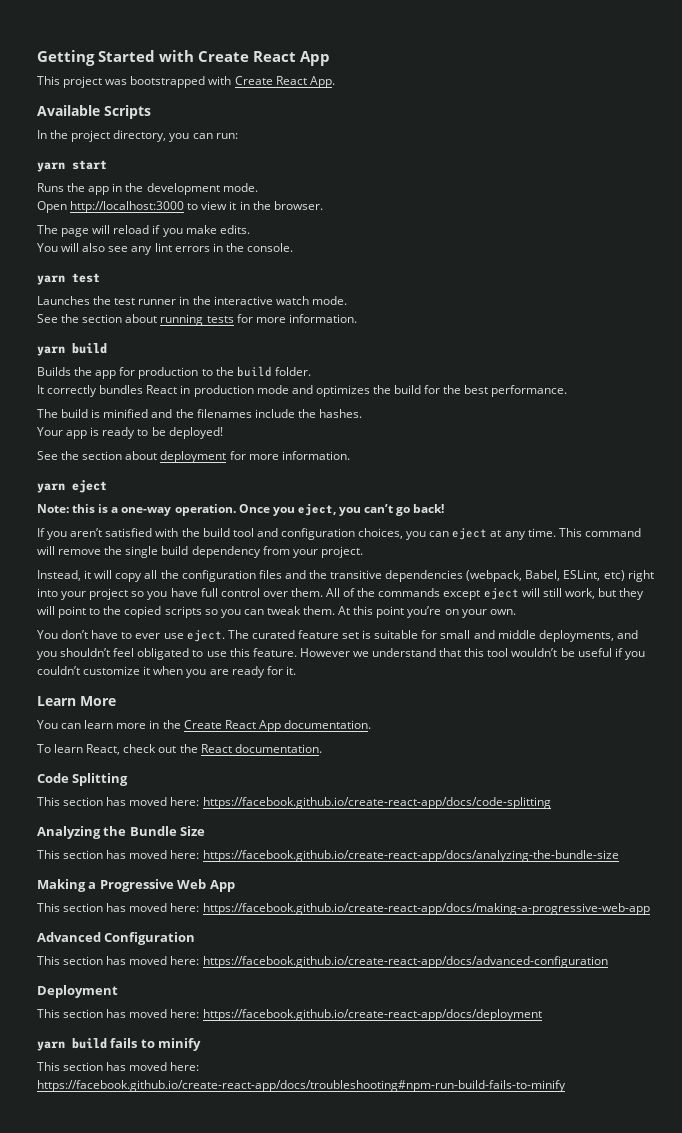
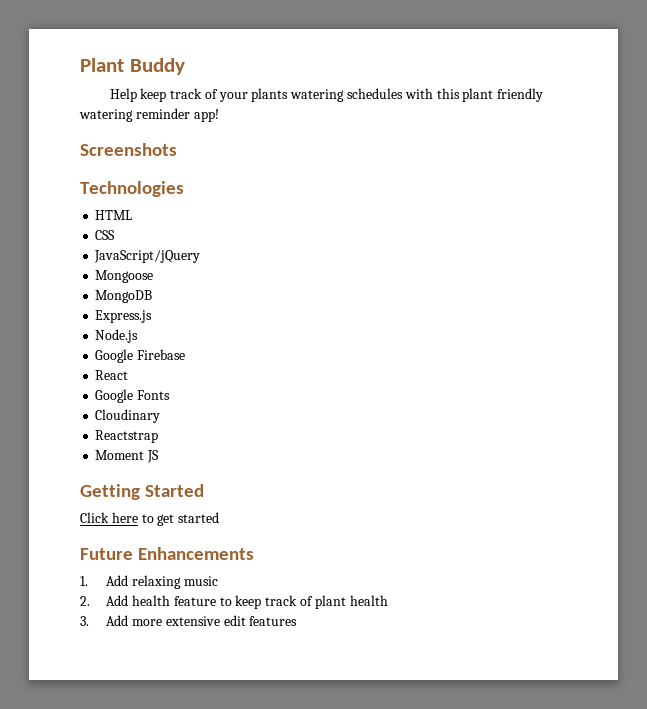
[37,50,330,66] [37,76,335,88] [37,105,151,119] [37,130,238,142] [37,160,107,172] [37,183,258,195] [37,201,323,213] [37,225,250,237] [37,243,293,255] [37,273,100,285] [37,296,347,305] [37,314,357,326] [37,343,107,356] [37,366,311,379] [37,385,568,397] [37,409,362,418] [37,427,223,439] [37,451,350,463] [37,480,107,493] [37,503,445,516] [37,528,641,540] [37,546,363,558] [37,570,654,582] [37,588,645,600] [37,606,516,618] [37,630,638,642] [37,648,645,660] [37,666,296,678] [37,696,116,706] [37,720,371,732] [37,744,322,755] [37,773,129,786] [37,797,551,809] [37,826,206,839] [37,850,619,862] [37,879,235,892] [37,903,650,915] [37,932,196,945] [37,956,608,968] [37,985,118,998] [37,1009,542,1021] [37,1038,202,1051] [37,1062,200,1071] [37,1080,566,1092] Getting Started with Create React App // This project was bootstrapped with Create React App. // Available Scripts // In the project directory, you can run: // yarn start // Runs the app in the development mode. // Open http://localhost:3000 to view it in the browser. // The page will reload if you make edits. // You will also see any lint errors in the console. // yarn test // Launches the test runner in the interactive watch mode. // See the section about running tests for more information. // yarn build // Builds the app for production to the build folder. // It correctly bundles React in production mode and optimizes the build for the best performance. // The build is minified and the filenames include the hashes. // Your app is ready to be deployed! // See the section about deployment for more information. // yarn eject // Note: this is a one-way operation. Once you eject, you can’t go back! // If you aren’t satisfied with the build tool and configuration choices, you can eject at any time. This command will remove the single build dependency from your project. // Instead, it will copy all the configuration files and the transitive dependencies (webpack, Babel, ESLint, etc) right into your project so you have full control over them. All of the commands except eject will still work, but they will point to the copied scripts so you can tweak them. At this point you’re on your own. // You don’t have to ever use eject. The curated feature set is suitable for small and middle deployments, and you shouldn’t feel obligated to use this feature. However we understand that this tool wouldn’t be useful if you couldn’t customize it when you are ready for it. // Learn More // You can learn more in the Create React App documentation. // To learn React, check out the React documentation. // Code Splitting // This section has moved here: https://facebook.github.io/create-react-app/docs/code-splitting // Analyzing the Bundle Size // This section has moved here: https://facebook.github.io/create-react-app/docs/analyzing-the-bundle-size // Making a Progressive Web App // This section has moved here: https://facebook.github.io/create-react-app/docs/making-a-progressive-web-app // Advanced Configuration // This section has moved here: https://facebook.github.io/create-react-app/docs/advanced-configuration // Deployment // This section has moved here: https://facebook.github.io/create-react-app/docs/deployment // yarn build fails to minify // This section has moved here: https://facebook.github.io/create-react-app/docs/troubleshooting#npm-run-build-fails-to-minify -> [80,58,185,75] [109,88,544,102] [79,108,219,122] [80,143,177,156] [80,181,184,197] [95,210,133,220] [95,230,116,240] [94,250,201,263] [95,270,154,283] [95,290,153,303] [95,310,153,323] [95,329,139,343] [95,349,186,363] [95,370,129,380] [95,389,171,403] [95,409,161,423] [95,430,159,443] [95,450,160,463] [80,484,204,500] [80,512,220,526] [80,547,254,560] [80,575,218,589] [80,595,388,609] [80,615,298,626] Plant Buddy // Help keep track of your plants watering schedules with this plant friendly watering reminder app! // Screenshots // Technologies // HTML // CSS // JavaScript/jQuery // Mongoose // MongoDB // Express.js // Node.js // Google Firebase // React // Google Fonts // Cloudinary // Reactstrap // Moment JS // Getting Started // Click here to get started // Future Enhancements // 1. Add relaxing music // 2. Add health feature to keep track of plant health // 3. Add more extensive edit features

